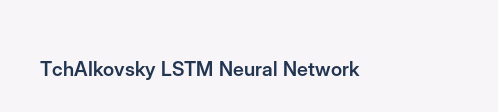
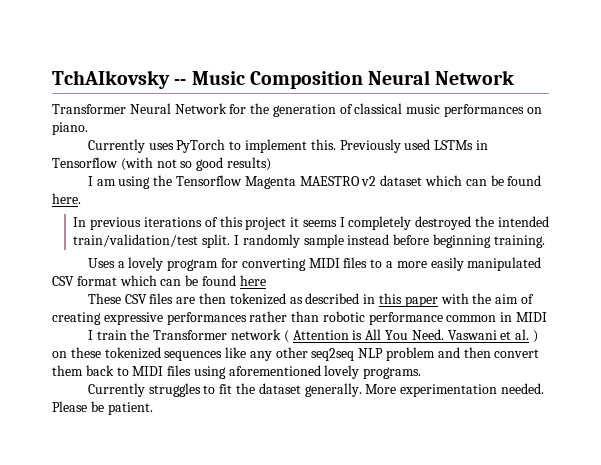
[161,61,360,76] LSTM Neural Network -> [174,70,515,89] [52,103,542,117] [52,122,88,135] [87,139,488,153] [52,157,271,171] [87,175,542,189] [52,193,81,204] [73,216,549,230] [73,234,545,248] [87,257,542,271] [52,275,266,286] [87,293,534,307] [52,311,548,325] [87,329,538,343] [52,347,540,361] [52,365,422,379] [87,383,544,397] [52,401,153,415] -- Music Composition Neural Network // Transformer Neural Network for the generation of classical music performances on piano. // Currently uses PyTorch to implement this. Previously used LSTMs in Tensorflow (with not so good results) // I am using the Tensorflow Magenta MAESTRO v2 dataset which can be found here. // In previous iterations of this project it seems I completely destroyed the intended train/validation/test split. I randomly sample instead before beginning training. // Uses a lovely program for converting MIDI files to a more easily manipulated CSV format which can be found here // These CSV files are then tokenized as described in this paper with the aim of creating expressive performances rather than robotic performance common in MIDI // I train the Transformer network ( Attention is All You Need. Vaswani et al. ) on these tokenized sequences like any other seq2seq NLP problem and then convert them back to MIDI files using aforementioned lovely programs. // Currently struggles to fit the dataset generally. More experimentation needed. Please be patient.

